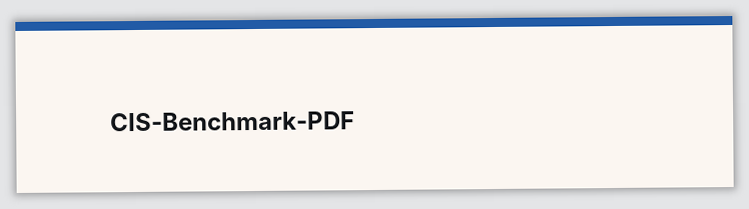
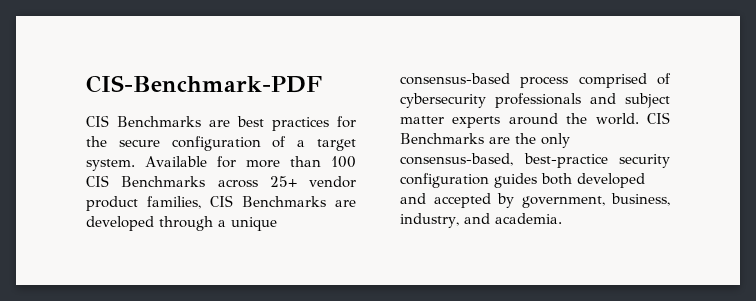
(355, 121) none -> [86,115,356,131] [86,136,356,151] [86,156,356,171] [86,175,356,188] [86,195,356,211] [86,216,277,231] [400,73,671,88] [400,93,670,108] [400,112,670,128] [400,133,570,148] [400,153,670,168] [400,173,645,188] [400,193,670,208] [400,213,562,228] // CIS Benchmarks are best practices for the secure configuration of a target system. Available for more than 100 CIS Benchmarks across 25+ vendor product families, CIS Benchmarks are developed through a unique consensus-based process comprised of cybersecurity professionals and subject matter experts around the world. CIS Benchmarks are the only consensus-based, best-practice security configuration guides both developed and accepted by government, business, industry, and academia.

